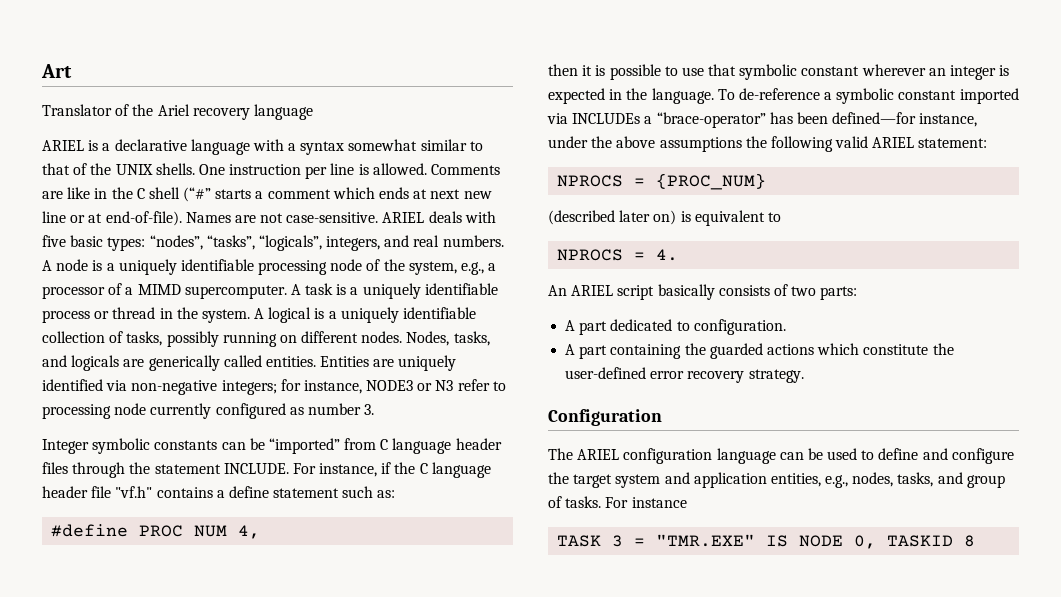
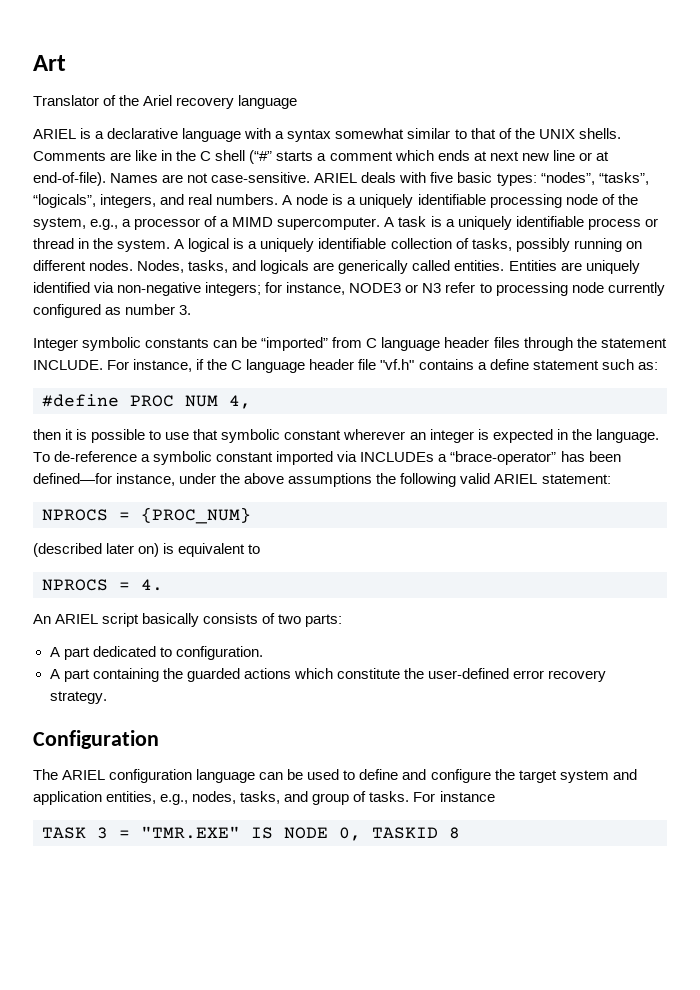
[198,163,427,179] One instruction per line is allowed. -> (621, 133) none

